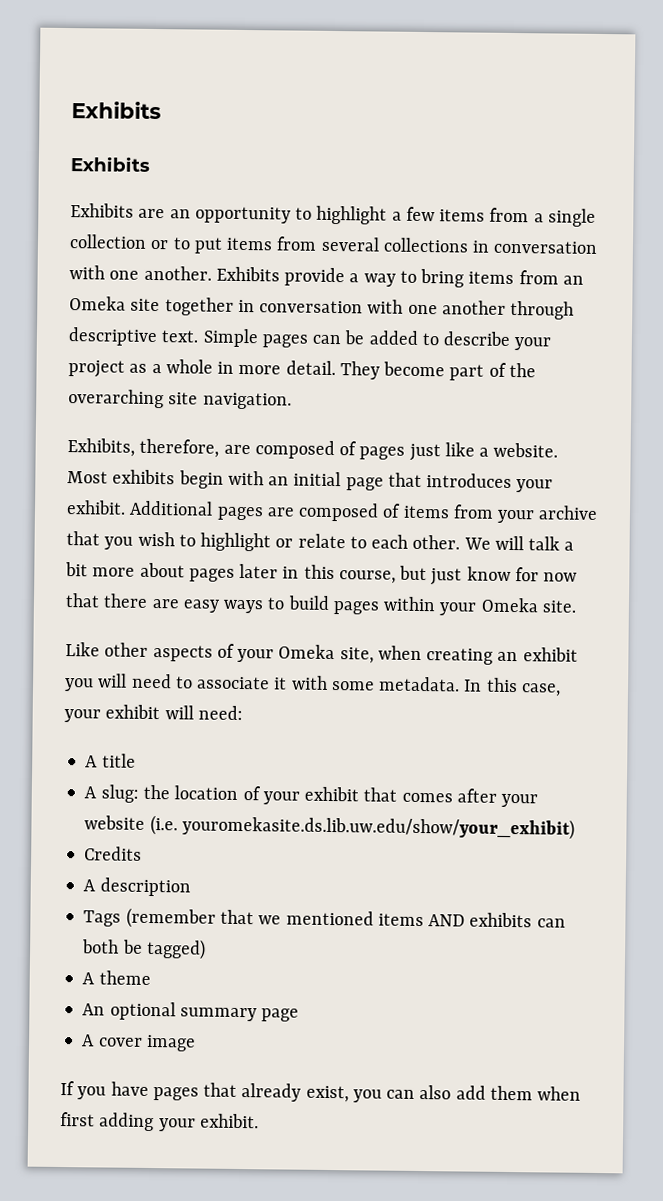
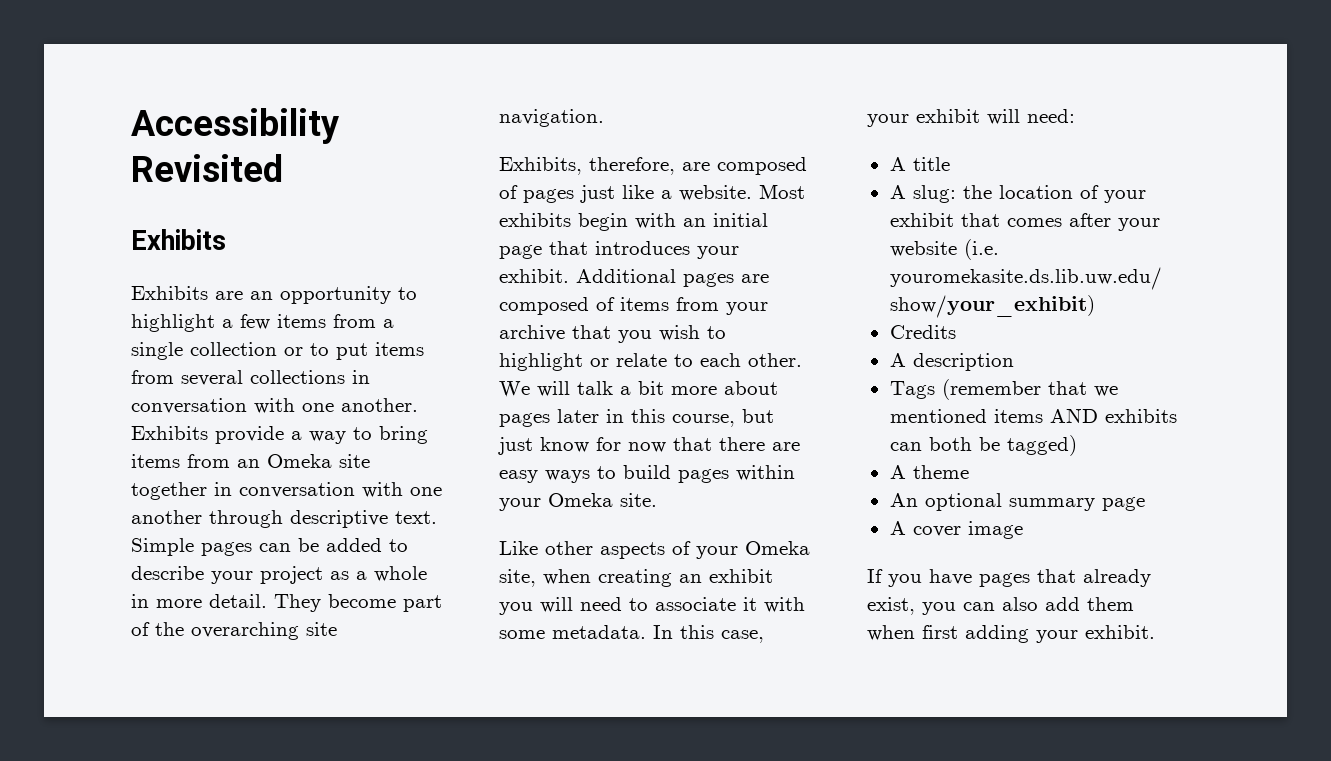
[71,101,161,120] Exhibits -> [131,108,339,144] [131,154,283,182] Accessibility Revisited

